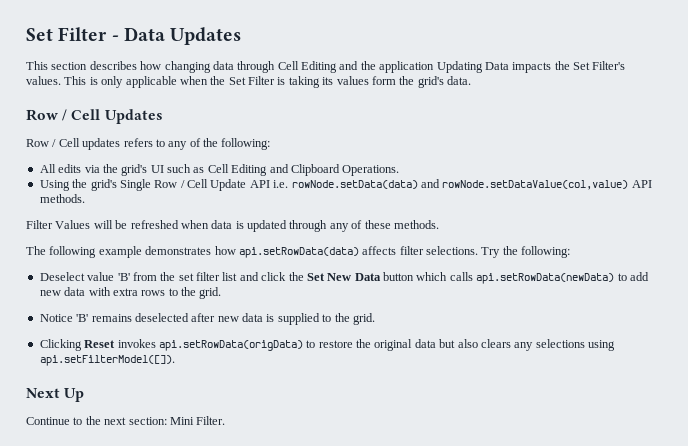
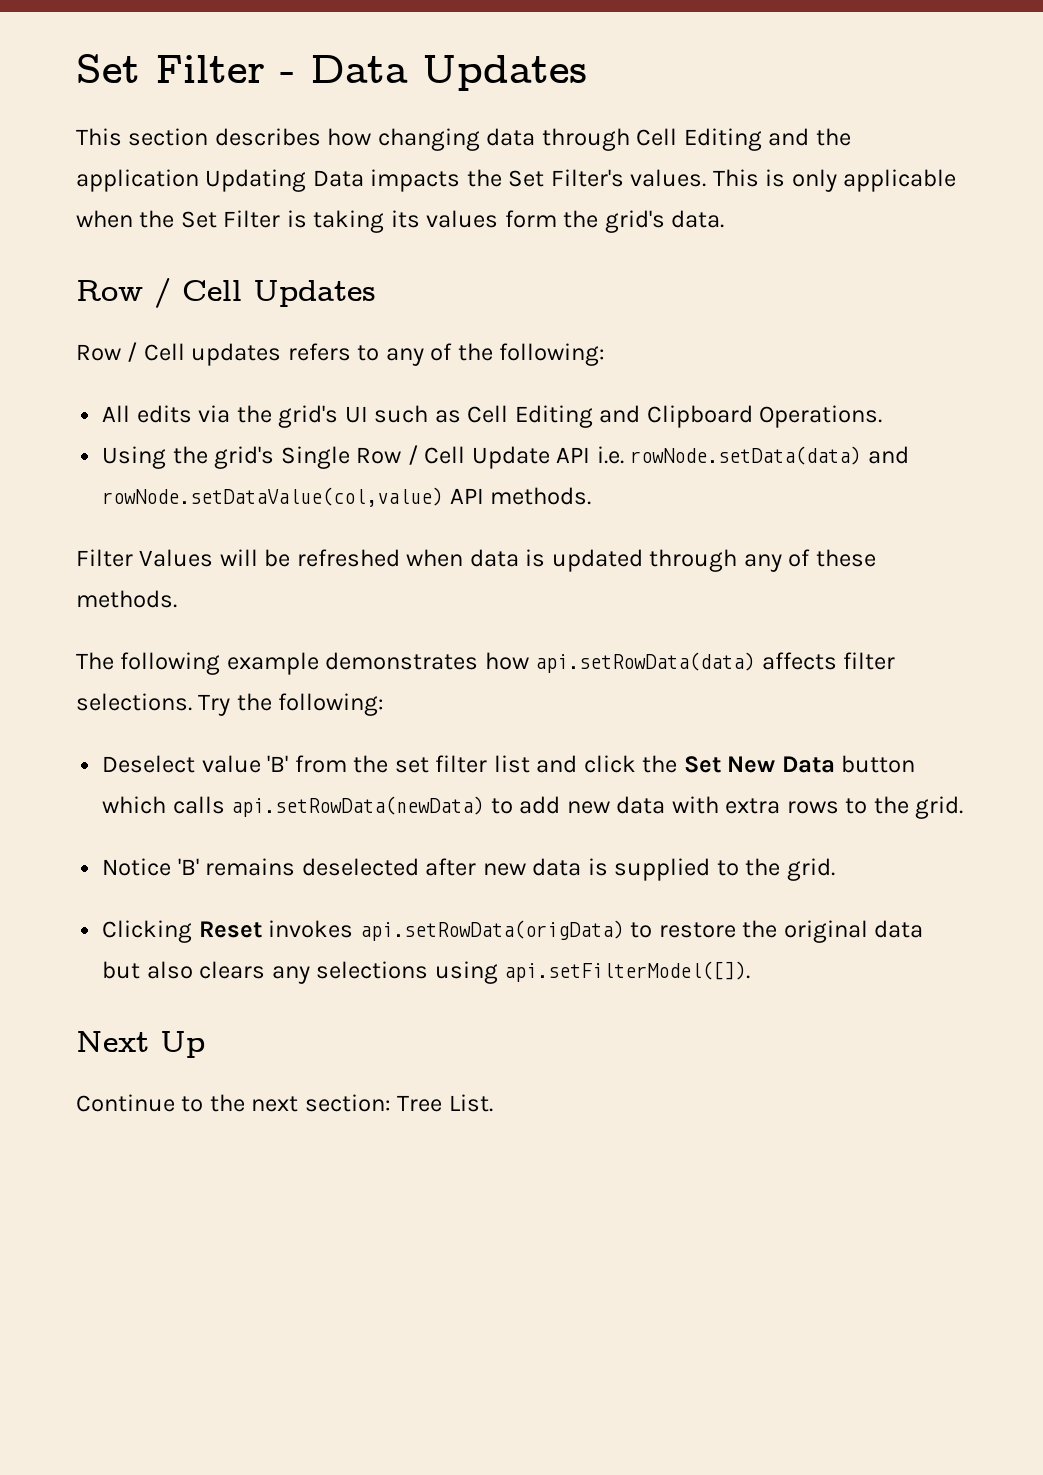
[169,416,226,425] Mini Filter. -> [397,1094,493,1112] Tree List.

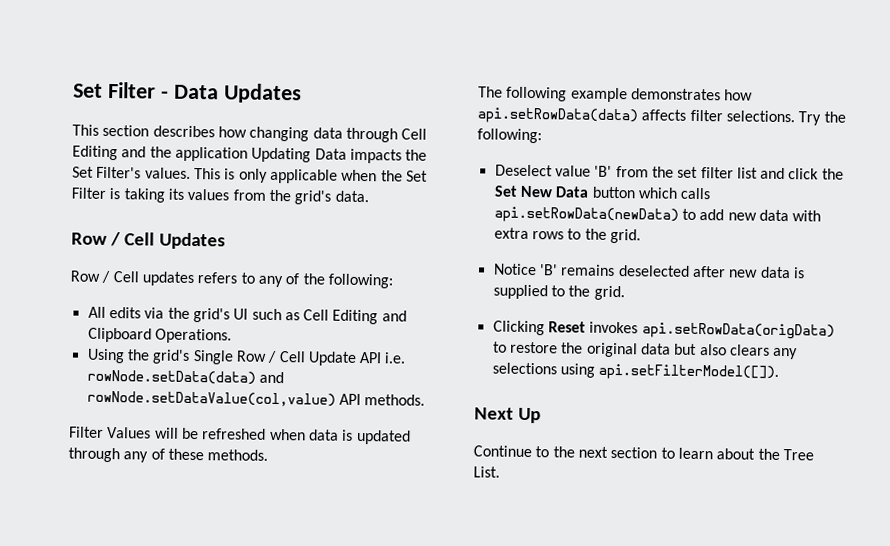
[504,210,557,228] form -> [232,189,266,201] from
[304,1094,391,1112] section: -> [610,446,780,460] section to learn about the

